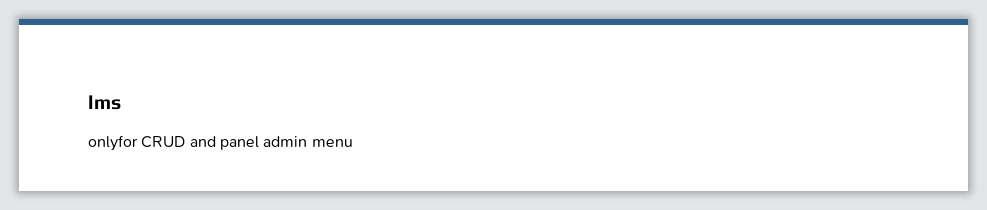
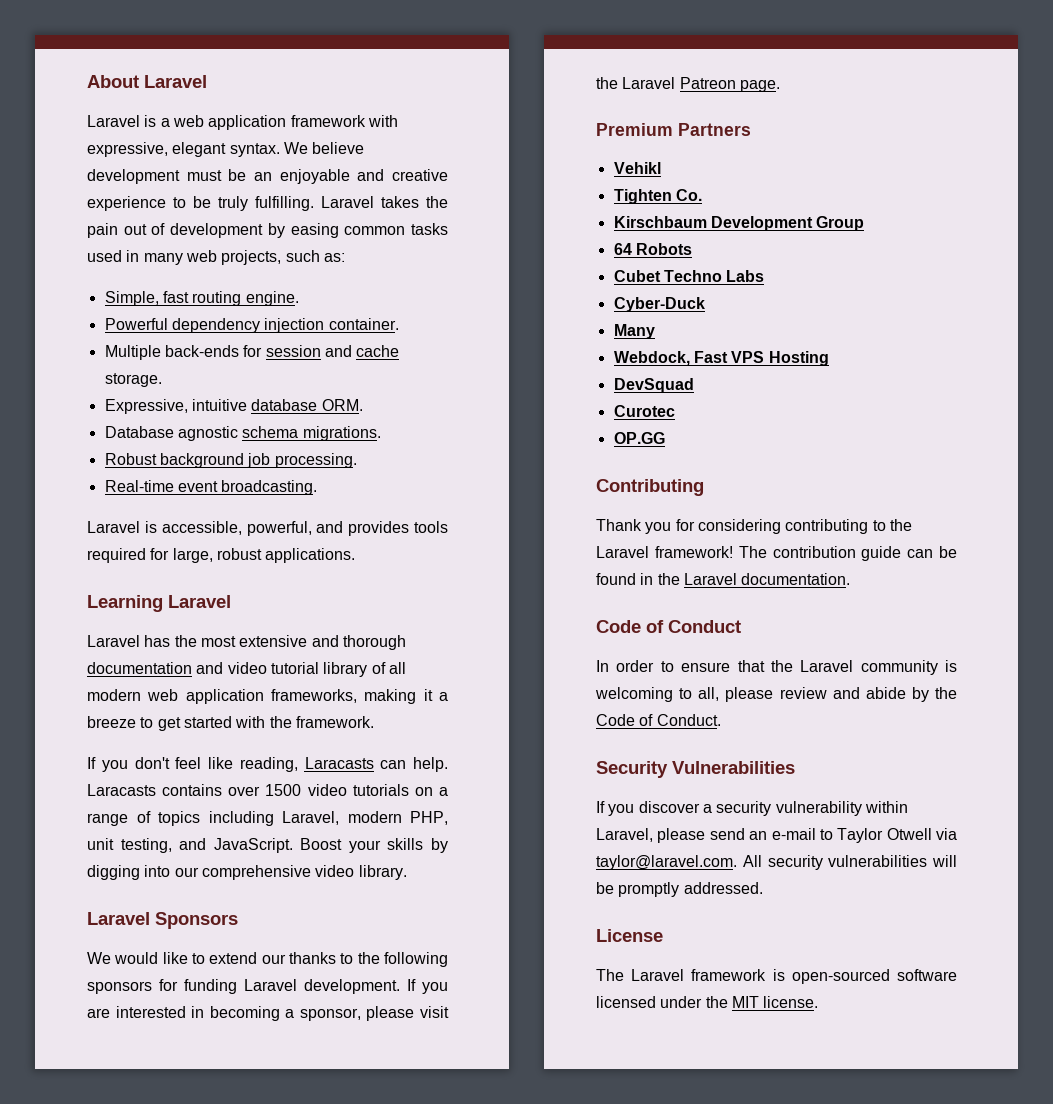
[88,95,121,110] [88,135,353,151] lms // onlyfor CRUD and panel admin menu -> [87,75,207,88] [87,115,398,130] [87,142,365,157] [87,169,448,184] [87,196,448,211] [87,223,448,238] [87,250,345,265] [104,291,299,306] [104,318,399,333] [104,345,400,360] [104,373,162,387] [104,399,363,414] [104,426,381,441] [104,453,357,468] [104,480,318,495] [87,521,448,536] [87,548,356,563] [87,595,231,612] [87,635,406,650] [87,662,406,677] [87,689,448,704] [87,716,374,731] [87,757,448,772] [87,784,449,796] [87,811,448,826] [87,838,448,853] [87,865,407,880] [87,912,238,929] [87,952,448,967] [87,979,448,994] [87,1006,449,1021] [596,77,780,92] [596,123,751,136] [613,162,661,174] [613,189,702,204] [613,216,865,231] [613,243,692,255] [613,270,765,282] [613,297,705,312] [613,324,655,339] [613,351,829,366] [613,378,694,393] [613,405,675,417] [613,432,665,444] [596,479,704,496] [596,519,912,534] [596,546,957,561] [596,573,851,585] [596,620,741,633] [596,660,957,675] [595,687,957,702] [596,714,721,726] [596,761,795,778] [596,801,908,816] [596,828,957,843] [596,855,957,870] [596,882,763,897] [596,929,663,942] [596,969,957,984] [596,996,819,1008] About Laravel // Laravel is a web application framework with expressive, elegant syntax. We believe development must be an enjoyable and creative experience to be truly fulfilling. Laravel takes the pain out of development by easing common tasks used in many web projects, such as: // Simple, fast routing engine. // Powerful dependency injection container. // Multiple back-ends for session and cache storage. // Expressive, intuitive database ORM. // Database agnostic schema migrations. // Robust background job processing. // Real-time event broadcasting. // Laravel is accessible, powerful, and provides tools required for large, robust applications. // Learning Laravel // Laravel has the most extensive and thorough documentation and video tutorial library of all modern web application frameworks, making it a breeze to get started with the framework. // If you don't feel like reading, Laracasts can help. Laracasts contains over 1500 video tutorials on a range of topics including Laravel, modern PHP, unit testing, and JavaScript. Boost your skills by digging into our comprehensive video library. // Laravel Sponsors // We would like to extend our thanks to the following sponsors for funding Laravel development. If you are interested in becoming a sponsor, please visit the Laravel Patreon page. // Premium Partners // Vehikl // Tighten Co. // Kirschbaum Development Group // 64 Robots // Cubet Techno Labs // Cyber-Duck // Many // Webdock, Fast VPS Hosting // DevSquad // Curotec // OP.GG // Contributing // Thank you for considering contributing to the Laravel framework! The contribution guide can be found in the Laravel documentation. // Code of Conduct // In order to ensure that the Laravel community is welcoming to all, please review and abide by the Code of Conduct. // Security Vulnerabilities // If you discover a security vulnerability within Laravel, please send an e-mail to Taylor Otwell via taylor@laravel.com. All security vulnerabilities will be promptly addressed. // License // The Laravel framework is open-sourced software licensed under the MIT license.

